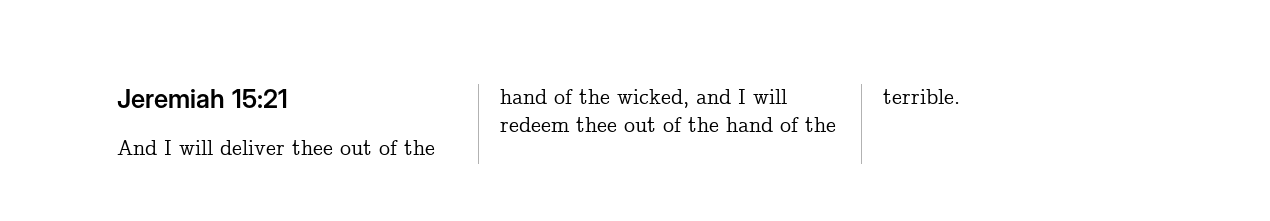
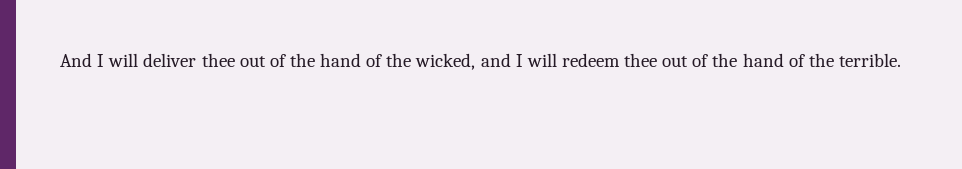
[117,89,288,108] Jeremiah 15:21 // -> (60, 60) none

